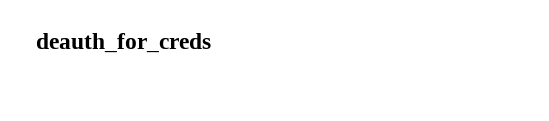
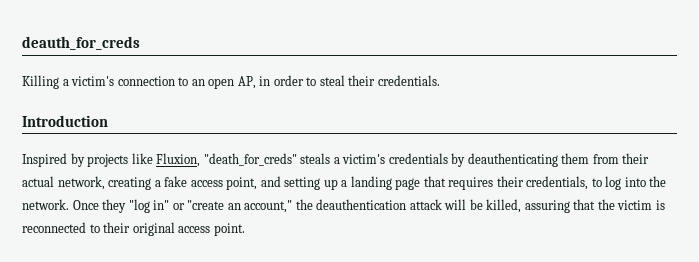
(211, 43) none -> [22,75,440,89] [22,115,108,127] [22,153,650,167] [22,176,667,190] [22,199,665,213] [22,222,245,236] // Killing a victim's connection to an open AP, in order to steal their credentials. // Introduction // Inspired by projects like Fluxion, "death_for_creds" steals a victim's credentials by deauthenticating them from their actual network, creating a fake access point, and setting up a landing page that requires their credentials, to log into the network. Once they "log in" or "create an account," the deauthentication attack will be killed, assuring that the victim is reconnected to their original access point.

